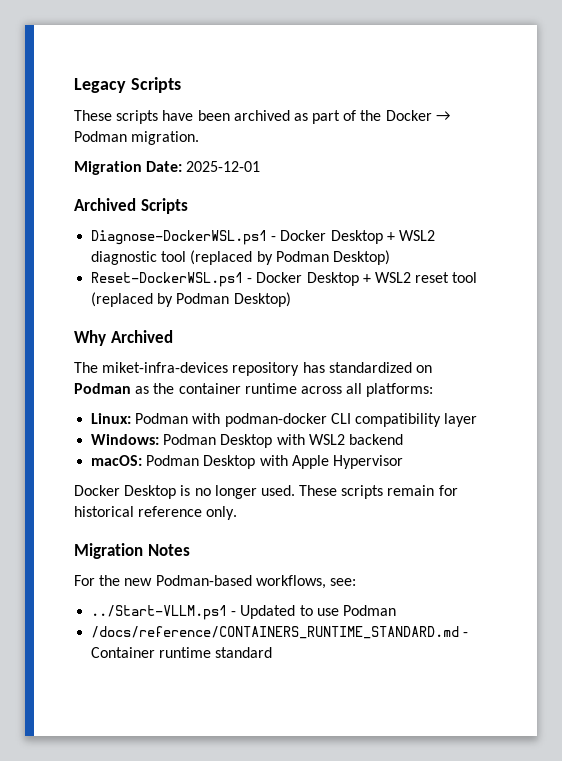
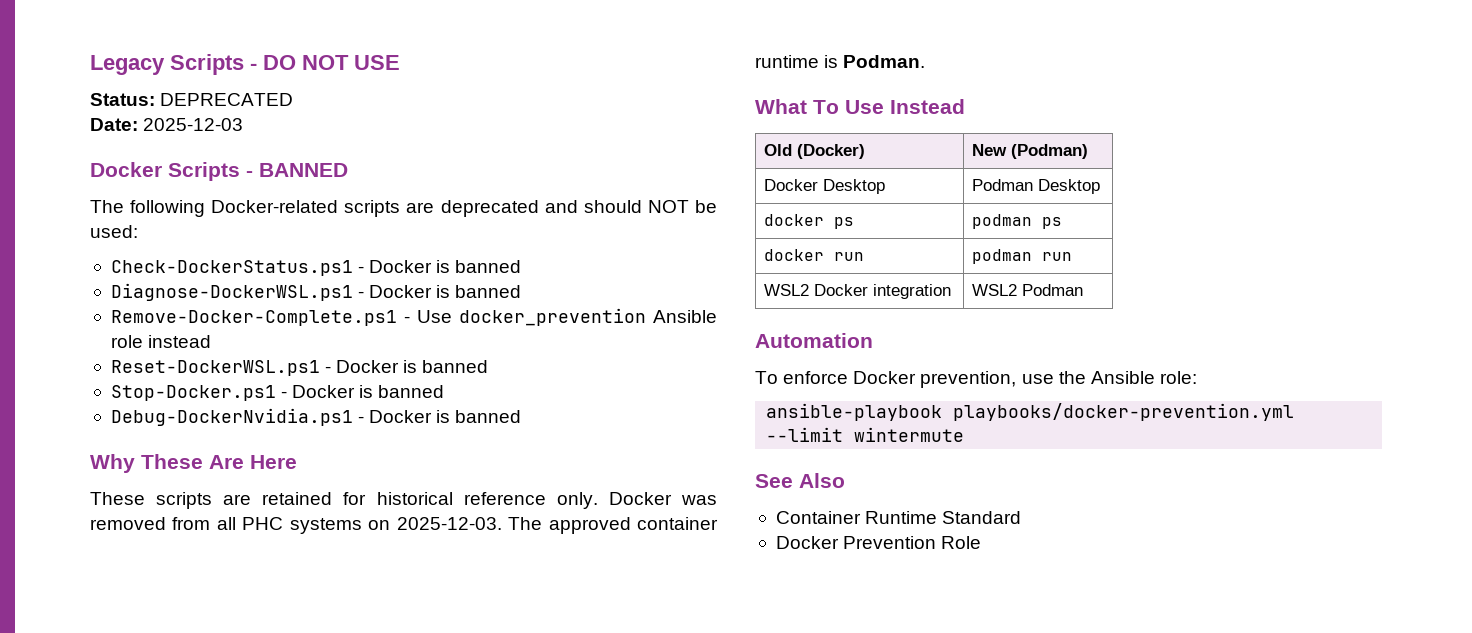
[74,110,450,124] [74,131,200,145] [74,161,261,175] [74,198,188,214] [91,230,435,245] [91,250,390,265] [91,272,478,287] [91,292,291,307] [74,330,173,346] [74,362,432,376] [74,383,434,397] [91,413,478,427] [91,434,403,448] [91,455,403,469] [74,485,458,499] [74,506,238,520] [74,543,190,559] [74,575,356,589] [91,605,396,620] [91,626,469,639] [91,647,273,658] // These scripts have been archived as part of the Docker → Podman migration. // Migration Date: 2025-12-01 // Archived Scripts // Diagnose-DockerWSL.ps1 - Docker Desktop + WSL2 diagnostic tool (replaced by Podman Desktop) // Reset-DockerWSL.ps1 - Docker Desktop + WSL2 reset tool (replaced by Podman Desktop) // Why Archived // The miket-infra-devices repository has standardized on Podman as the container runtime across all platforms: // Linux: Podman with podman-docker CLI compatibility layer // Windows: Podman Desktop with WSL2 backend // macOS: Podman Desktop with Apple Hypervisor // Docker Desktop is no longer used. These scripts remain for historical reference only. // Migration Notes // For the new Podman-based workflows, see: // ../Start-VLLM.ps1 - Updated to use Podman // /docs/reference/CONTAINERS_RUNTIME_STANDARD.md - Container runtime standard -> [250,55,400,70] [90,93,294,106] [90,118,244,131] [90,162,348,181] [90,200,718,217] [90,225,138,238] [110,260,522,276] [110,283,522,301] [110,308,718,326] [110,335,212,348] [110,360,489,376] [110,385,445,401] [110,408,522,426] [90,454,297,473] [90,492,718,509] [90,517,719,534] [755,55,926,68] [755,99,965,114] [764,144,866,159] [972,144,1089,159] [764,179,886,194] [972,179,1101,194] [764,214,855,229] [972,214,1063,229] [764,249,865,261] [972,249,1073,264] [764,284,952,299] [972,284,1084,296] [755,333,873,348] [755,371,1197,388] [766,403,1295,421] [766,427,965,442] [755,473,845,488] [775,511,1022,524] [775,536,982,549] - DO NOT USE // Status: DEPRECATED // Date: 2025-12-03 // Docker Scripts - BANNED // The following Docker-related scripts are deprecated and should NOT be used: // Check-DockerStatus.ps1 - Docker is banned // Diagnose-DockerWSL.ps1 - Docker is banned // Remove-Docker-Complete.ps1 - Use docker_prevention Ansible role instead // Reset-DockerWSL.ps1 - Docker is banned // Stop-Docker.ps1 - Docker is banned // Debug-DockerNvidia.ps1 - Docker is banned // Why These Are Here // These scripts are retained for historical reference only. Docker was removed from all PHC systems on 2025-12-03. The approved container runtime is Podman. // What To Use Instead // Old (Docker) | New (Podman) // Docker Desktop | Podman Desktop // docker ps | podman ps // docker run | podman run // WSL2 Docker integration | WSL2 Podman // Automation // To enforce Docker prevention, use the Ansible role: // ansible-playbook playbooks/docker-prevention.yml --limit wintermute // See Also // Container Runtime Standard // Docker Prevention Role

